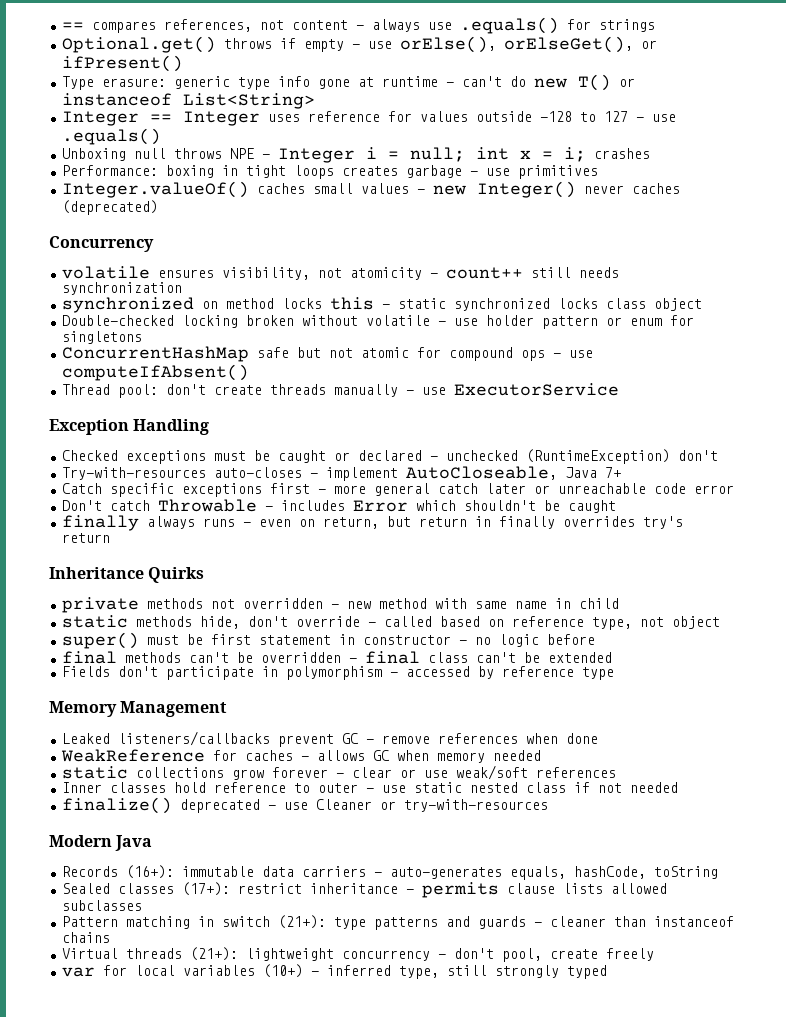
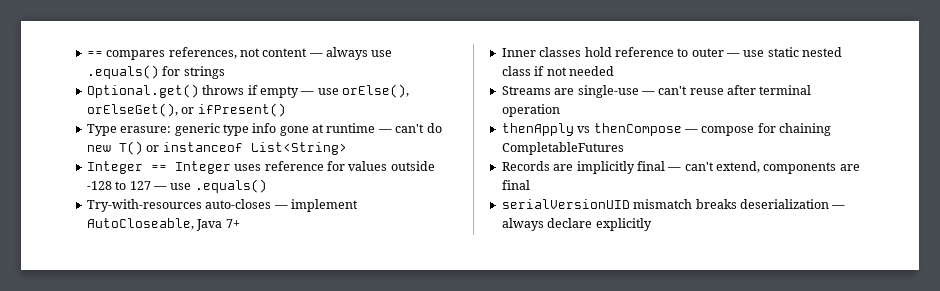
[61,147,650,163] [61,165,598,179] [61,181,680,198] [61,200,158,215] [49,236,154,252] [61,266,619,280] [61,282,182,295] [61,297,702,313] [61,315,694,329] [61,331,142,344] [61,346,593,362] [61,364,249,381] [61,383,619,398] [49,419,210,435] [61,449,718,464] // Unboxing null throws NPE — Integer i = null; int x = i; crashes // Performance: boxing in tight loops creates garbage — use primitives // Integer.valueOf() caches small values — new Integer() never caches (deprecated) // Concurrency // volatile ensures visibility, not atomicity — count++ still needs synchronization // synchronized on method locks this — static synchronized locks class object // Double-checked locking broken without volatile — use holder pattern or enum for singletons // ConcurrentHashMap safe but not atomic for compound ops — use computeIfAbsent() // Thread pool: don't create threads manually — use ExecutorService // Exception Handling // Checked exceptions must be caught or declared — unchecked (RuntimeException) don't -> (267, 186) none
[61,483,734,497] [61,499,616,513] [61,515,683,531] [61,533,110,543] [49,567,205,583] [61,597,619,613] [61,615,720,630] [61,632,595,649] [61,651,612,664] [61,666,614,680] [49,701,228,717] [61,731,598,747] [60,749,541,763] [61,765,616,780] // Catch specific exceptions first — more general catch later or unreachable code error // Don't catch Throwable — includes Error which shouldn't be caught // finally always runs — even on return, but return in finally overrides try's return // Inheritance Quirks // private methods not overridden — new method with same name in child // static methods hide, don't override — called based on reference type, not object // super() must be first statement in constructor — no logic before // final methods can't be overridden — final class can't be extended // Fields don't participate in polymorphism — accessed by reference type // Memory Management // Leaked listeners/callbacks prevent GC — remove references when done // WeakReference for caches — allows GC when memory needed // static collections grow forever — clear or use weak/soft references -> (240, 223) none
[61,797,548,814] [49,835,153,851] [61,865,718,880] [61,882,667,898] [61,900,142,911] [61,915,734,930] [61,932,110,943] [61,947,654,962] [61,964,607,979] finalize() deprecated — use Cleaner or try-with-resources // Modern Java // Records (16+): immutable data carriers — auto-generates equals, hashCode, toString // Sealed classes (17+): restrict inheritance — permits clause lists allowed subclasses // Pattern matching in switch (21+): type patterns and guards — cleaner than instanceof chains // Virtual threads (21+): lightweight concurrency — don't pool, create freely // var for local variables (10+) — inferred type, still strongly typed -> [501,85,812,98] [501,104,560,117] [501,123,831,136] [501,142,624,155] [501,161,860,174] [501,180,530,190] [501,199,846,209] [501,218,652,231] Streams are single-use — can't reuse after terminal operation // thenApply vs thenCompose — compose for chaining CompletableFutures // Records are implicitly final — can't extend, components are final // serialVersionUID mismatch breaks deserialization — always declare explicitly

